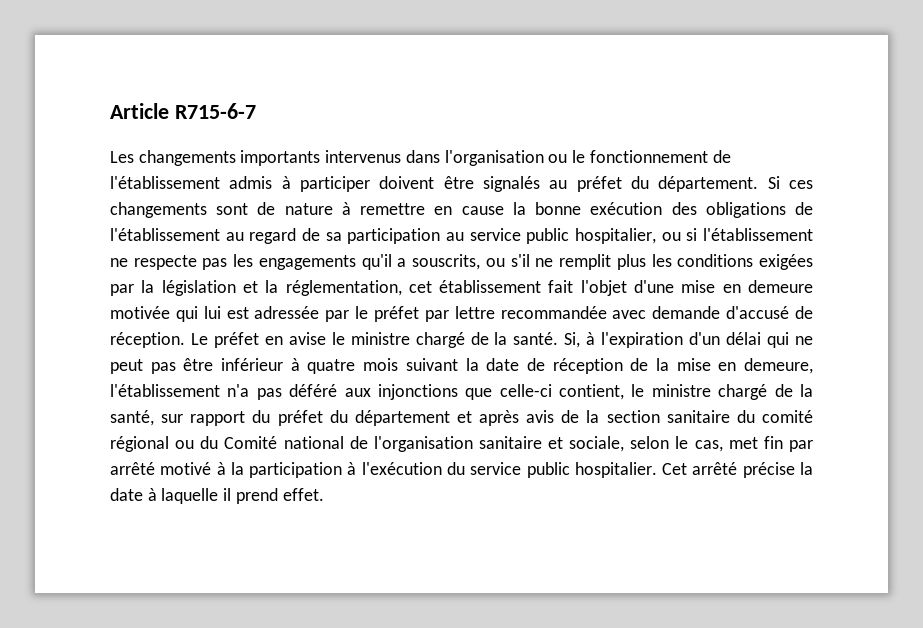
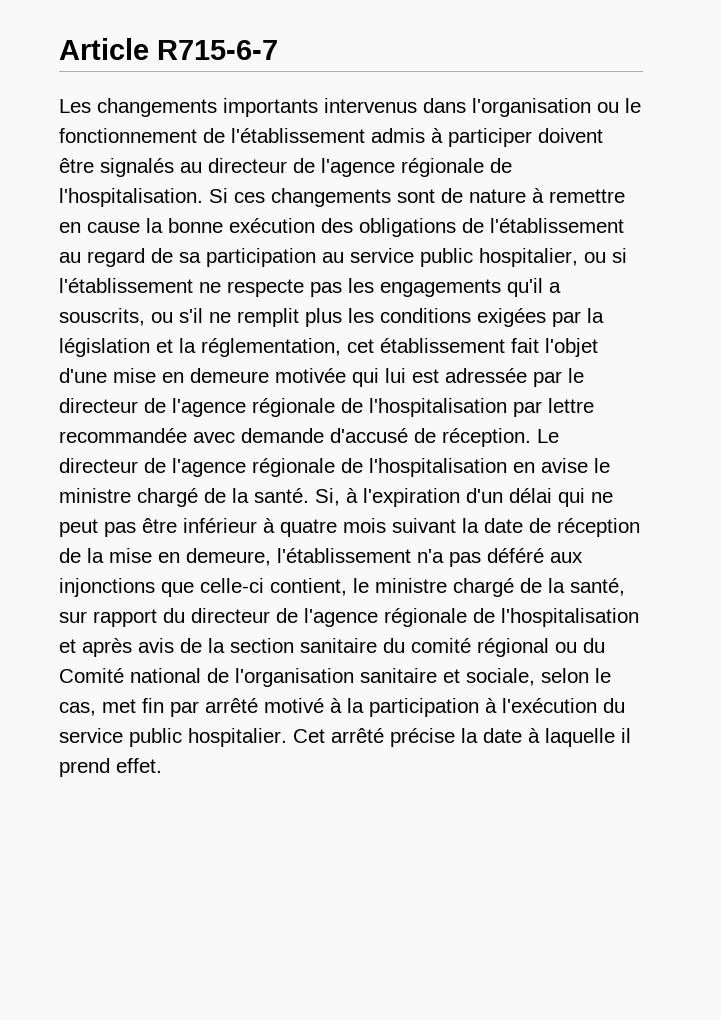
[576,176,759,192] préfet du département. -> [208,158,512,177] [59,188,203,207] directeur de l'agence régionale de l'hospitalisation.
[374,306,419,322] préfet -> [59,398,507,417] directeur de l'agence régionale de l'hospitalisation
[213,332,259,348] préfet -> [59,458,507,477] directeur de l'agence régionale de l'hospitalisation
[277,410,450,426] préfet du département -> [191,608,639,627] directeur de l'agence régionale de l'hospitalisation

